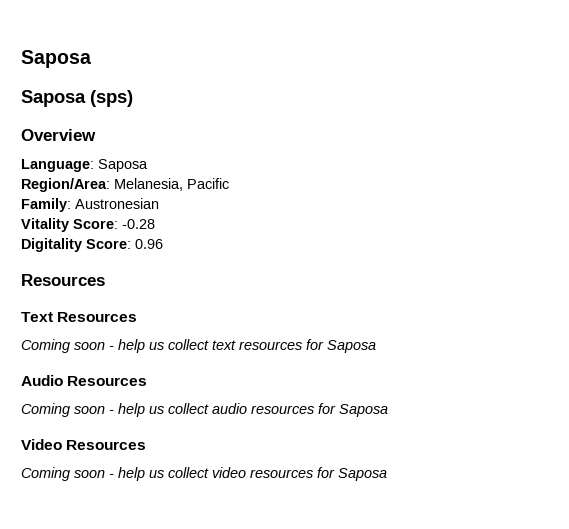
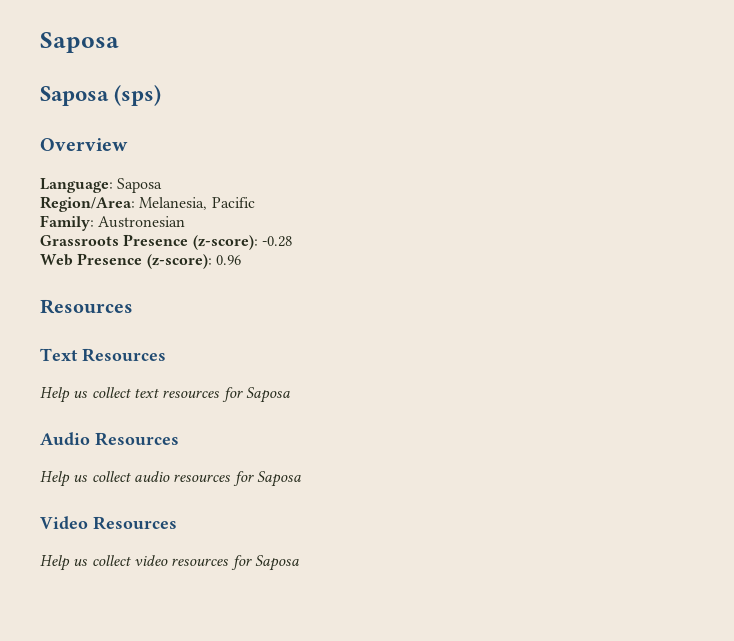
[21,218,155,232] [21,238,131,252] Vitality Score: -0.28 // Digitality Score: -> [40,234,292,250] [40,253,212,269] Grassroots Presence (z-score): -0.28 // Web Presence (z-score):
[21,339,145,353] Coming soon - help -> [40,387,70,403] Help
[21,403,145,417] Coming soon - help -> [40,471,70,487] Help
[21,467,145,481] Coming soon - help -> [40,555,70,571] Help

